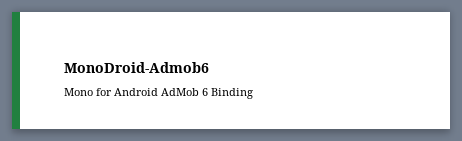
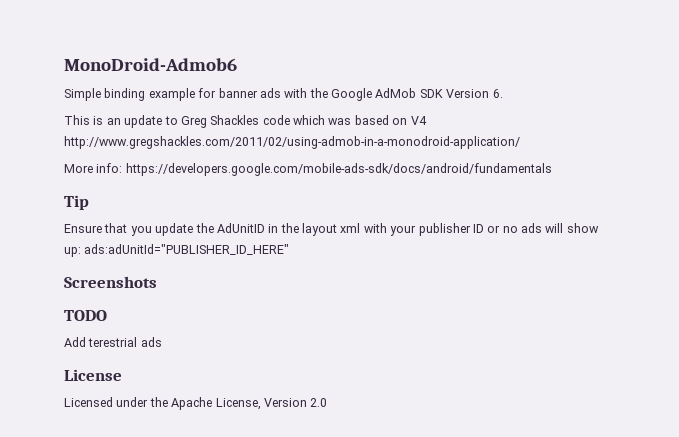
[64,88,253,99] Mono for Android AdMob 6 Binding -> [64,88,503,101] [64,115,427,128] [64,136,520,149] [64,163,552,176] [64,195,89,210] [64,223,599,236] [64,244,290,257] [64,276,157,288] [64,310,107,321] [64,337,162,347] [64,369,122,381] [64,397,328,410] Simple binding example for banner ads with the Google AdMob SDK Version 6. // This is an update to Greg Shackles code which was based on V4 http://www.gregshackles.com/2011/02/using-admob-in-a-monodroid-application/ // More info: https://developers.google.com/mobile-ads-sdk/docs/android/fundamentals // Tip // Ensure that you update the AdUnitID in the layout xml with your publisher ID or no ads will show up: ads:adUnitId="PUBLISHER_ID_HERE" // Screenshots // TODO // Add terestrial ads // License // Licensed under the Apache License, Version 2.0

